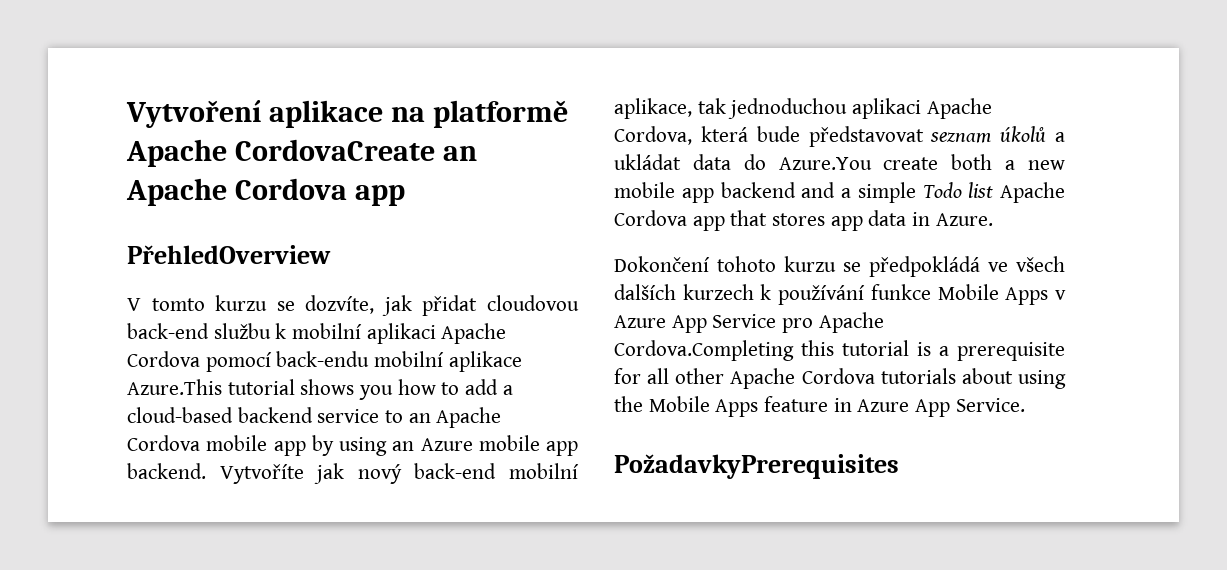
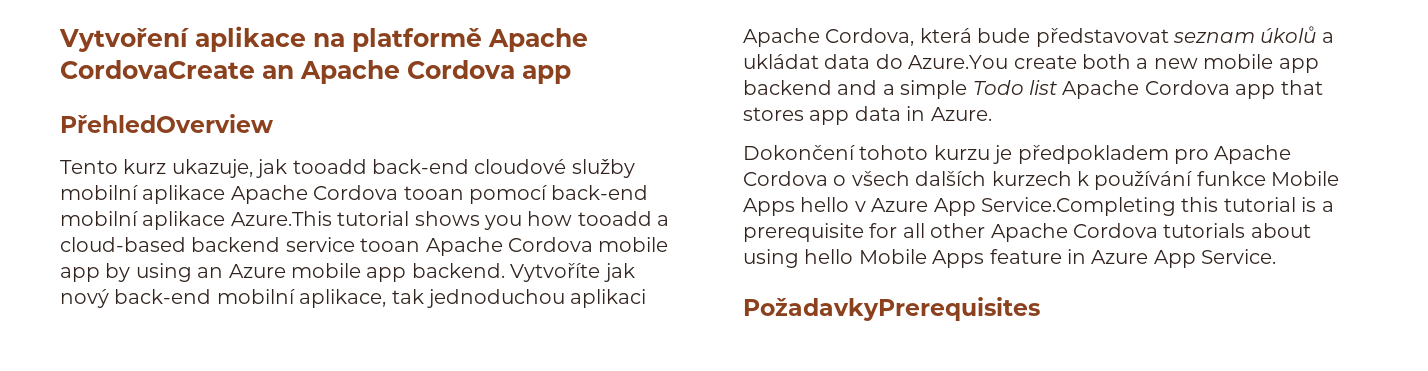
[127,295,579,316] [127,323,507,344] [127,351,370,372] V tomto kurzu se dozvíte, jak přidat cloudovou back-end službu k mobilní aplikaci Apache Cordova pomocí back-endu -> [60,159,635,178] [60,185,649,204] Tento kurz ukazuje, jak tooadd back-end cloudové služby mobilní aplikace Apache Cordova tooan pomocí back-end
[441,379,499,395] to add -> [577,211,652,226] tooadd
[385,410,431,423] to an -> [360,238,421,252] tooan
[843,256,1008,277] se předpokládá ve -> [993,145,1292,164] [743,171,847,186] je předpokladem pro Apache Cordova o
(1049, 296) none -> [800,197,850,212] hello
[712,312,884,333] [614,340,794,361] Service pro Apache Cordova.Completing -> [981,197,1176,216] Service.Completing
[614,396,643,412] the -> [804,249,854,264] hello

